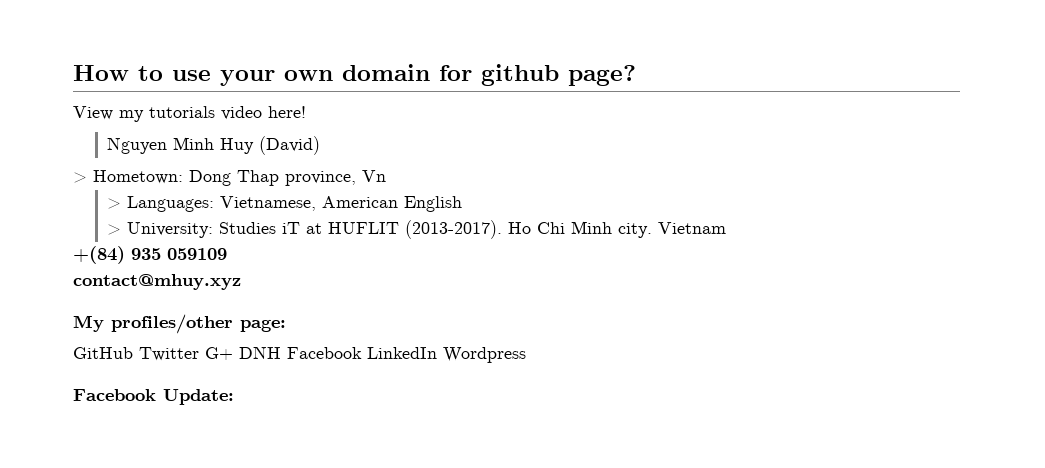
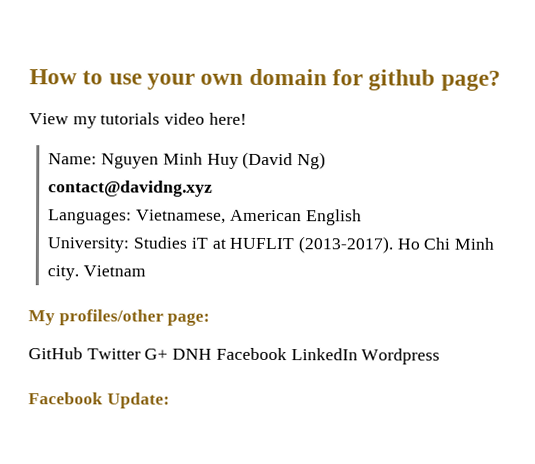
(306, 112) none -> [48,153,98,165] Name:
[259,136,321,155] [73,170,386,186] [107,198,122,209] (David) // > Hometown: Dong Thap province, Vn // > -> [242,151,326,170] [48,180,214,197] (David Ng) // contact@davidng.xyz //
[107,224,122,235] > -> (362, 217) none
[73,246,227,264] [73,274,241,290] // +(84) 935 059109 // contact@mhuy.xyz -> (147, 271) none

